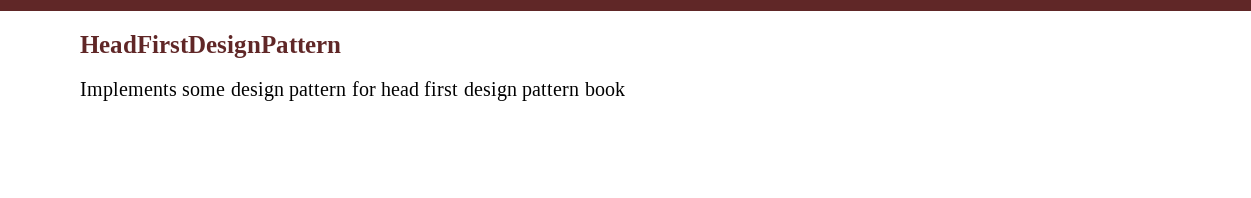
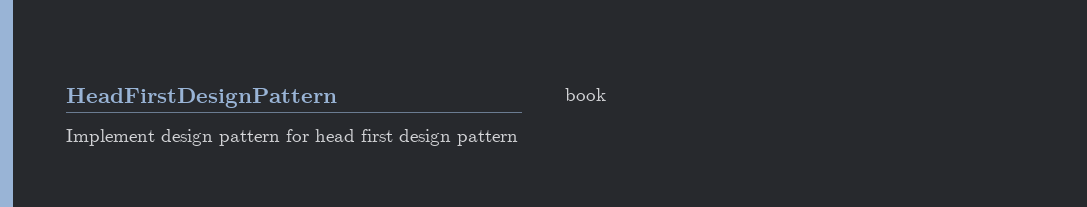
[80,82,226,101] Implements some -> [66,129,155,146] Implement

